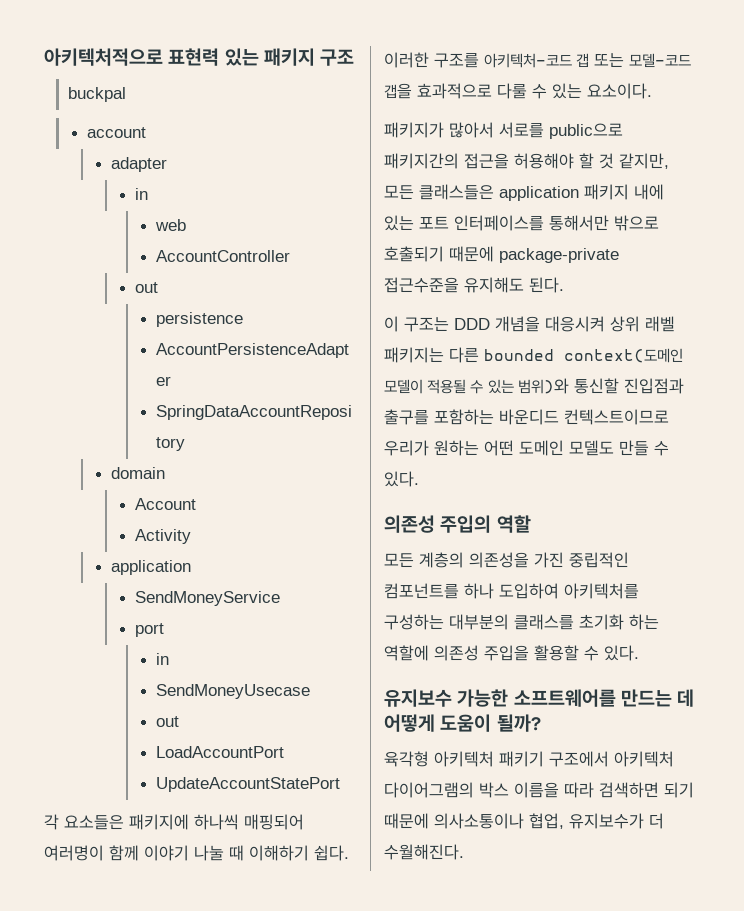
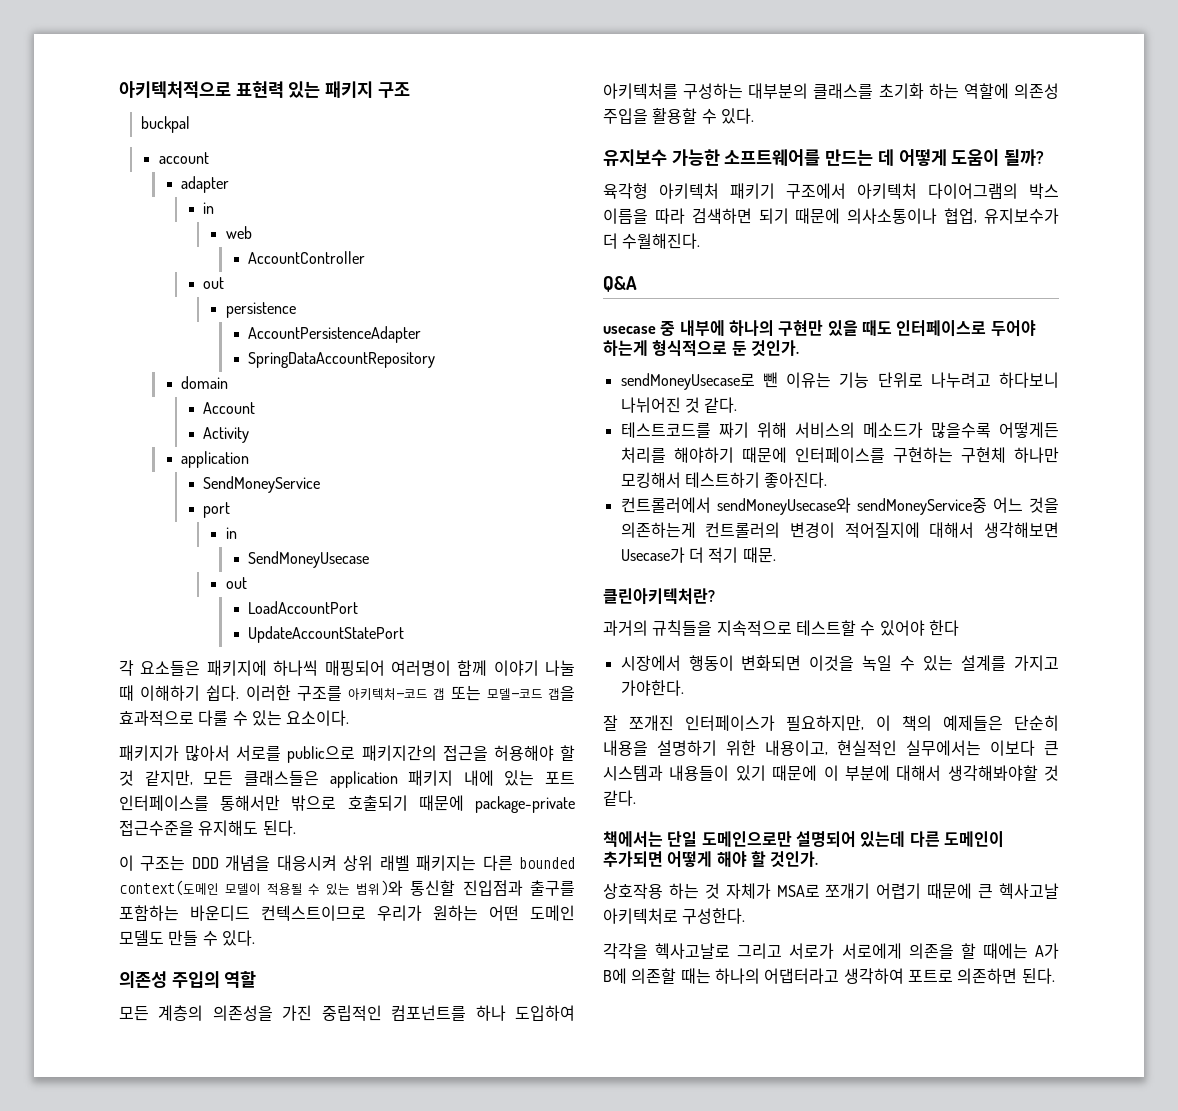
(464, 852) none -> [603,276,637,292] [603,320,1036,337] [603,340,799,356] [620,372,1059,390] [620,397,738,413] [620,422,1059,438] [620,447,1059,463] [620,472,828,488] [620,497,1059,515] [620,522,1059,538] [620,547,776,563] [603,588,715,605] [603,620,959,636] [620,655,1059,671] [620,680,684,696] [603,715,1059,731] [603,740,1059,756] [603,765,1059,781] [603,790,636,806] [603,831,1004,848] [603,851,819,868] [603,883,1059,899] [603,908,746,924] [603,943,1059,959] [603,968,1055,984] // Q&A // usecase 중 내부에 하나의 구현만 있을 때도 인터페이스로 두어야 하는게 형식적으로 둔 것인가. // sendMoneyUsecase로 뺀 이유는 기능 단위로 나누려고 하다보니 나뉘어진 것 같다. // 테스트코드를 짜기 위해 서비스의 메소드가 많을수록 어떻게든 처리를 해야하기 때문에 인터페이스를 구현하는 구현체 하나만 모킹해서 테스트하기 좋아진다. // 컨트롤러에서 sendMoneyUsecase와 sendMoneyService중 어느 것을 의존하는게 컨트롤러의 변경이 적어질지에 대해서 생각해보면 Usecase가 더 적기 때문. // 클린아키텍처란? // 과거의 규칙들을 지속적으로 테스트할 수 있어야 한다 // 시장에서 행동이 변화되면 이것을 녹일 수 있는 설계를 가지고 가야한다. // 잘 쪼개진 인터페이스가 필요하지만, 이 책의 예제들은 단순히 내용을 설명하기 위한 내용이고, 현실적인 실무에서는 이보다 큰 시스템과 내용들이 있기 때문에 이 부분에 대해서 생각해봐야할 것 같다. // 책에서는 단일 도메인으로만 설명되어 있는데 다른 도메인이 추가되면 어떻게 해야 할 것인가. // 상호작용 하는 것 자체가 MSA로 쪼개기 어렵기 때문에 큰 헥사고날 아키텍처로 구성한다. // 각각을 헥사고날로 그리고 서로가 서로에게 의존을 할 때에는 A가 B에 의존할 때는 하나의 어댑터라고 생각하여 포트로 의존하면 된다.

